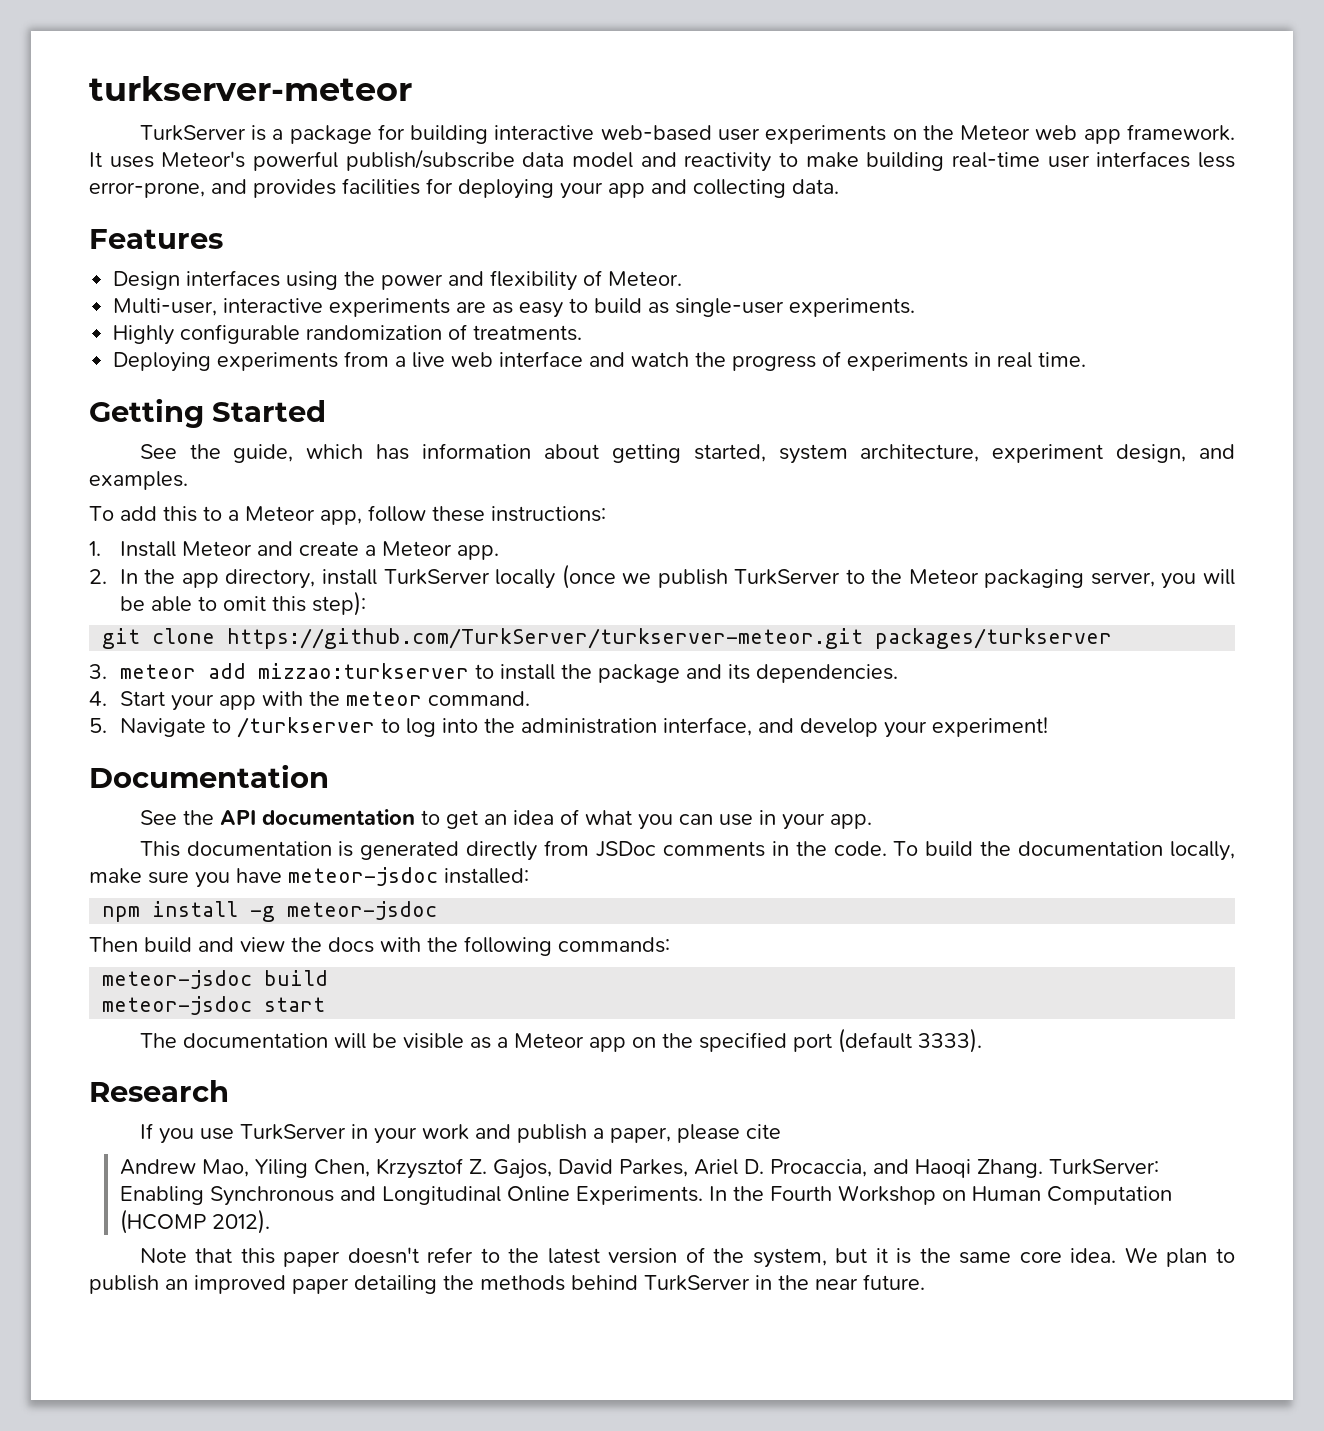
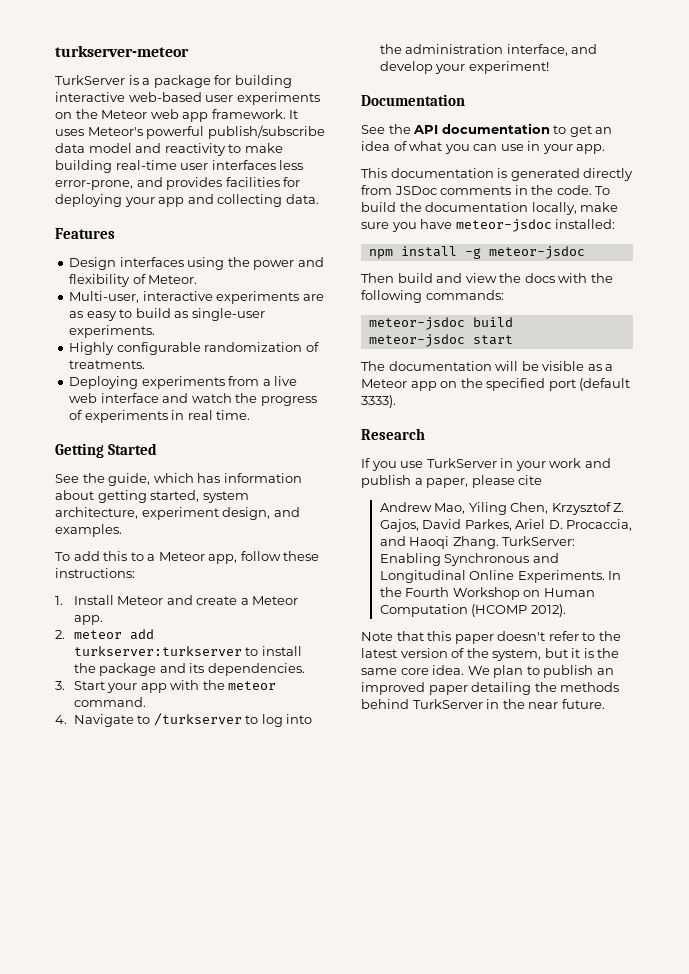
[119,564,1235,589] [119,591,366,616] [102,628,1113,649] [89,664,107,679] In the app directory, install TurkServer locally (once we publish TurkServer to the Meteor packaging server, you will be able to omit this step): // git clone https://github.com/TurkServer/turkserver-meteor.git packages/turkserver // 3. -> (65, 634) none
[257,663,469,679] mizzao:turkserver -> [73,646,242,656] turkserver:turkserver
[89,691,107,706] 4. -> [55,681,65,690] 3.
[89,718,107,733] 5. -> [55,715,67,724] 4.

